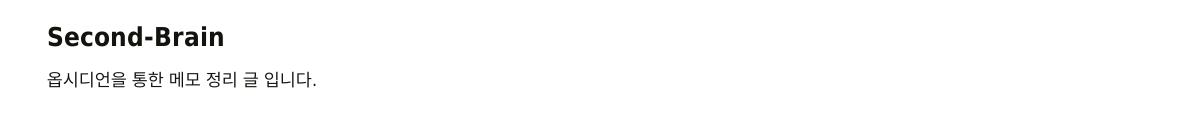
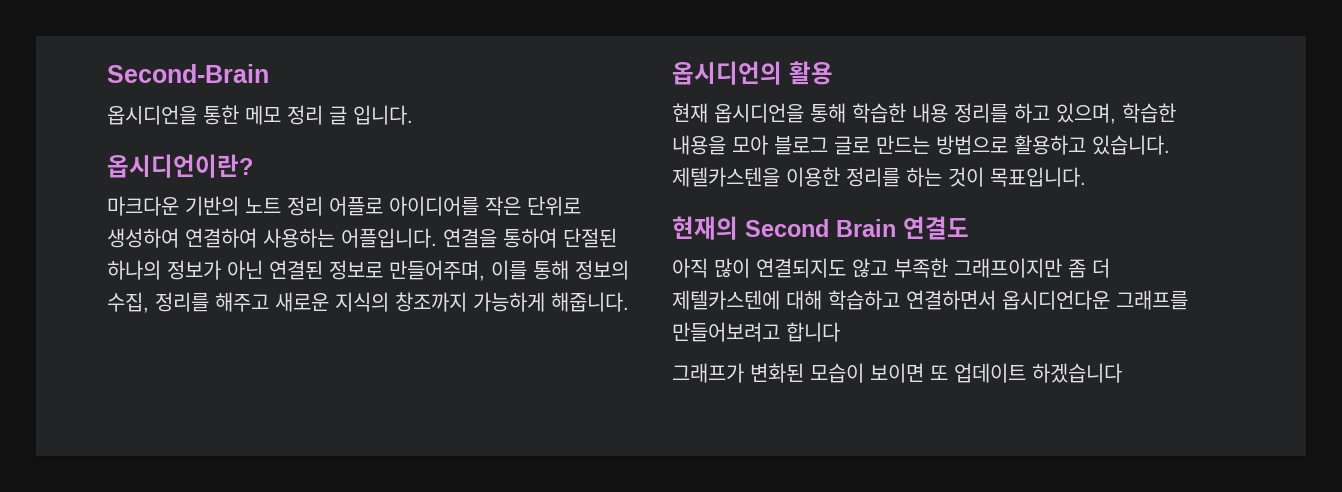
(317, 79) none -> [107,154,253,178] [107,196,581,216] [107,228,617,248] [107,260,629,281] [107,292,629,313] [672,61,833,85] [672,103,1176,124] [672,135,1170,155] [672,167,1086,187] [672,216,969,240] [672,258,1110,278] [672,290,1188,310] [672,322,840,342] [672,363,1122,383] // 옵시디언이란? // 마크다운 기반의 노트 정리 어플로 아이디어를 작은 단위로 생성하여 연결하여 사용하는 어플입니다. 연결을 통하여 단절된 하나의 정보가 아닌 연결된 정보로 만들어주며, 이를 통해 정보의 수집, 정리를 해주고 새로운 지식의 창조까지 가능하게 해줍니다. // 옵시디언의 활용 // 현재 옵시디언을 통해 학습한 내용 정리를 하고 있으며, 학습한 내용을 모아 블로그 글로 만드는 방법으로 활용하고 있습니다. 제텔카스텐을 이용한 정리를 하는 것이 목표입니다. // 현재의 Second Brain 연결도 // 아직 많이 연결되지도 않고 부족한 그래프이지만 좀 더 제텔카스텐에 대해 학습하고 연결하면서 옵시디언다운 그래프를 만들어보려고 합니다 // 그래프가 변화된 모습이 보이면 또 업데이트 하겠습니다

